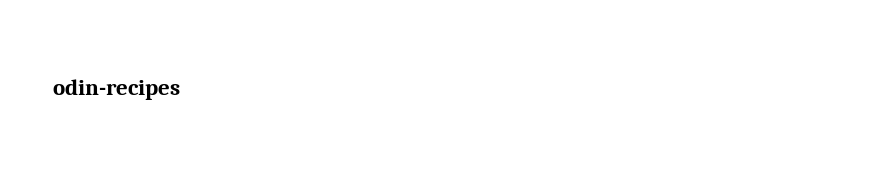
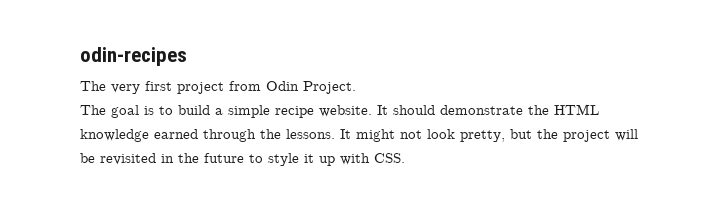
(180, 89) none -> [80,81,356,94] [80,104,599,118] [80,129,638,142] [80,153,405,166] // The very first project from Odin Project. // The goal is to build a simple recipe website. It should demonstrate the HTML knowledge earned through the lessons. It might not look pretty, but the project will be revisited in the future to style it up with CSS.

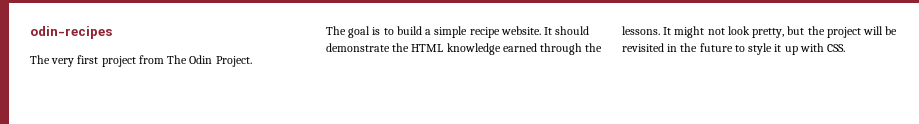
(261, 86) none -> [167,55,188,64] The

